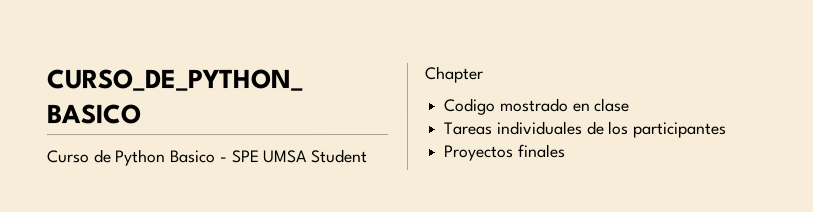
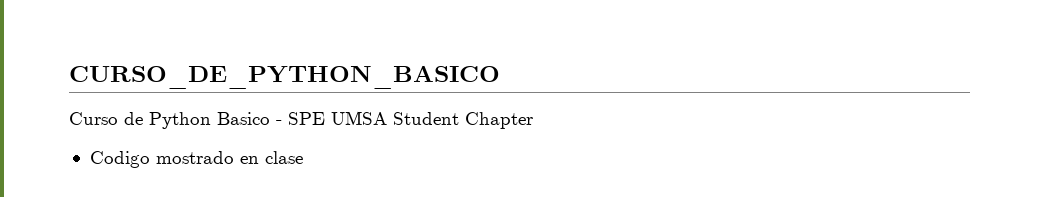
[444,120,728,138] [444,143,566,161] // Tareas individuales de los participantes // Proyectos finales -> (303, 157) none

